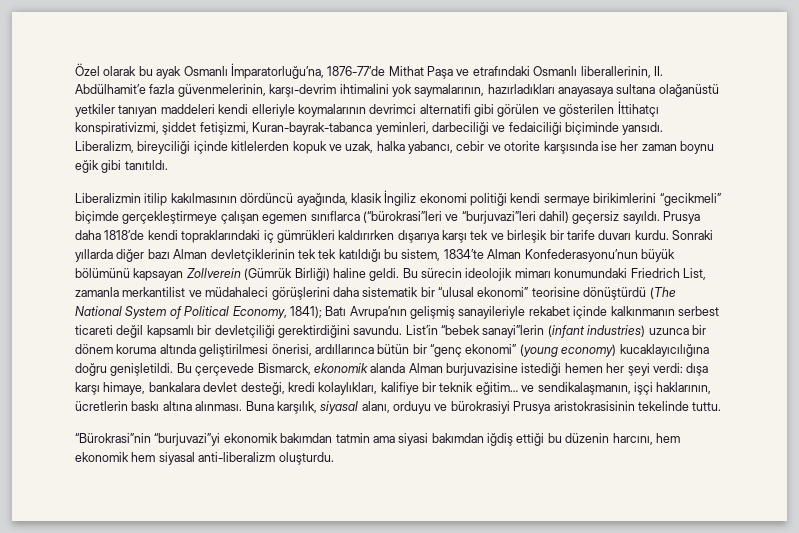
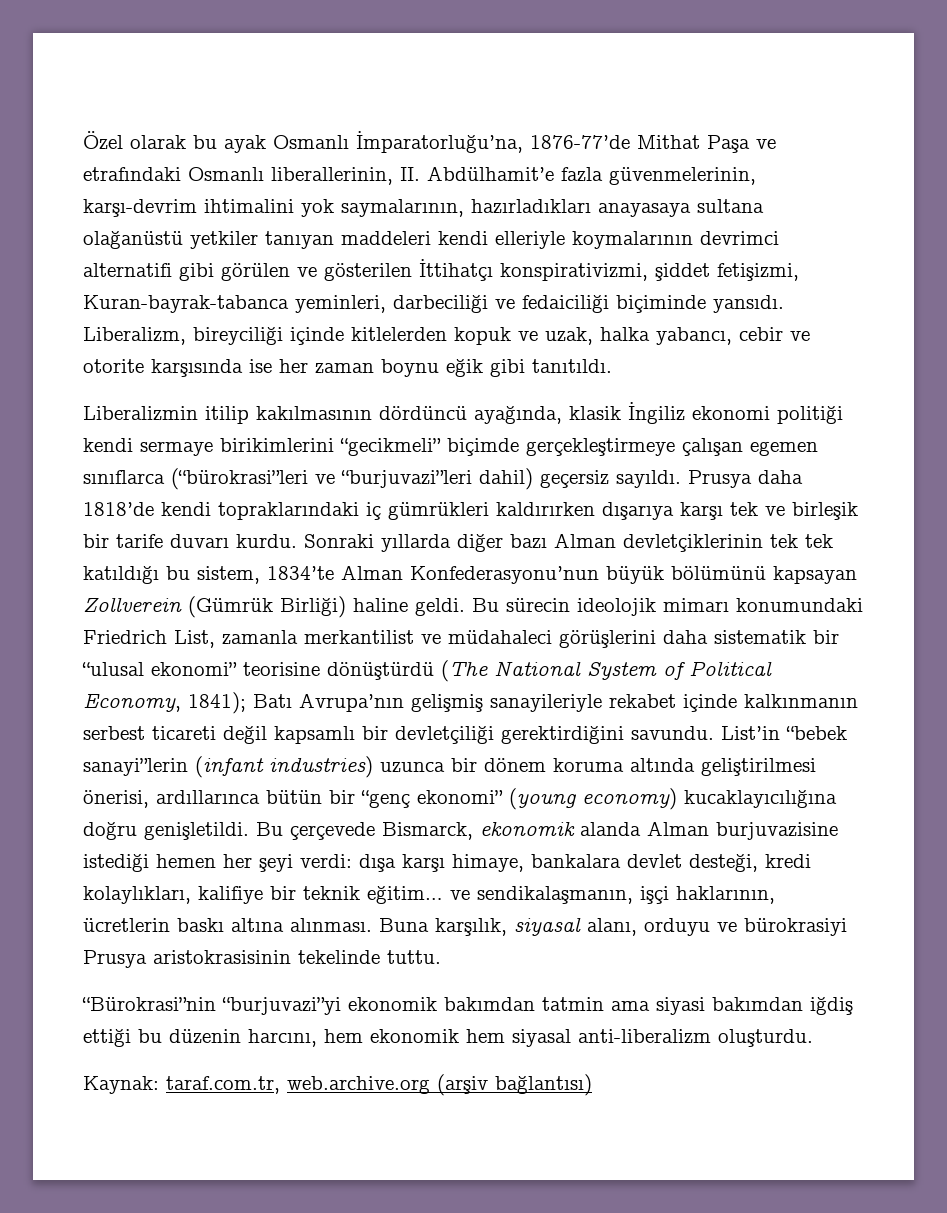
(334, 458) none -> [83,1074,592,1096] // Kaynak: taraf.com.tr, web.archive.org (arşiv bağlantısı)

